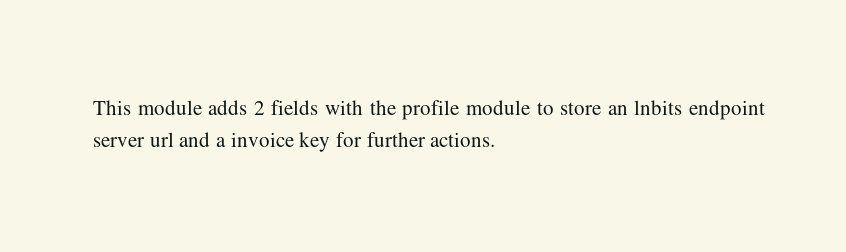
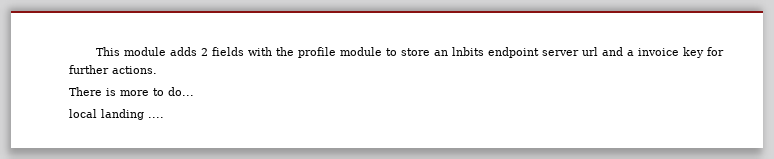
(496, 139) none -> [69,87,194,96] [69,109,164,120] // There is more to do... // local landing ....

